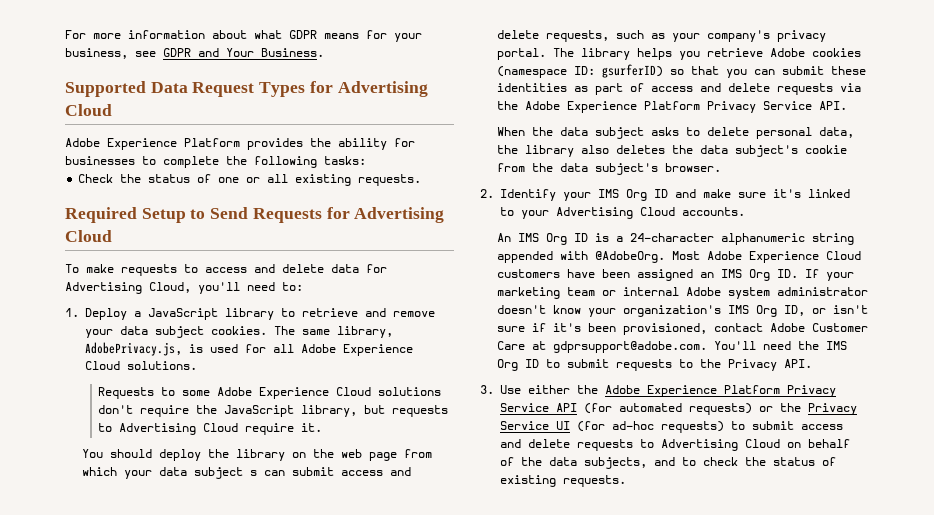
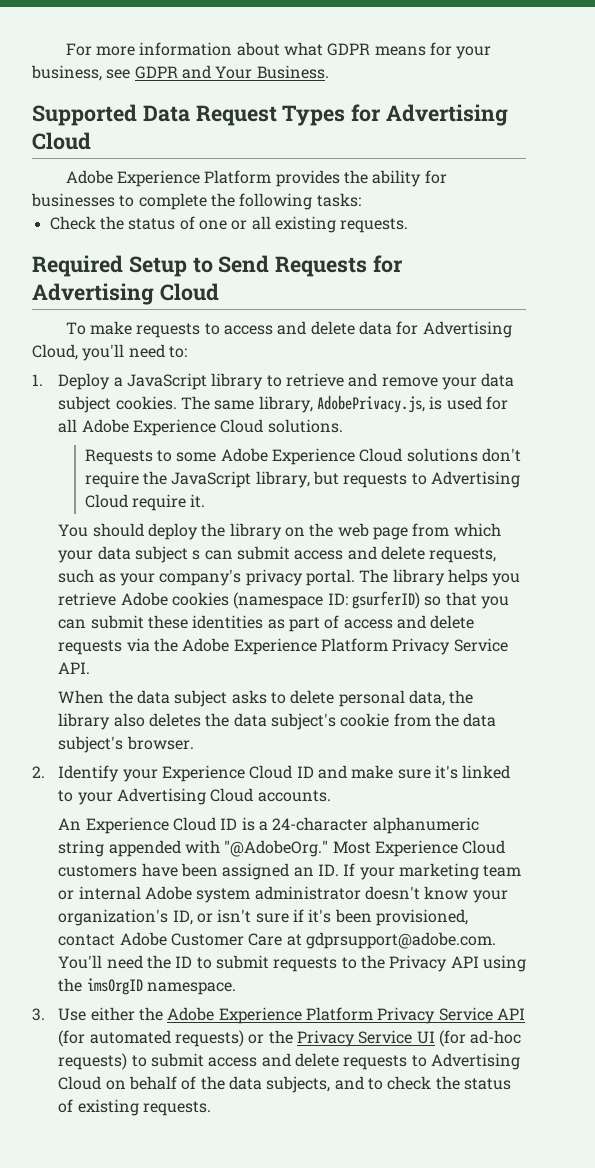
[598,189,647,201] IMS Org -> [162,765,293,782] Experience Cloud
[517,233,567,245] IMS Org -> [85,817,217,834] Experience Cloud
[594,251,742,263] @AdobeOrg. Most Adobe -> [224,840,371,857] "@AdobeOrg." Most
[720,269,770,281] IMS Org -> (314, 872) none
[727,305,777,317] IMS Org -> (169, 917) none
[825,341,847,350] [496,359,518,371] IMS Org -> (172, 962) none
[783,359,812,368] API. -> [450,955,526,972] [58,978,237,995] API using the imsOrgID namespace.

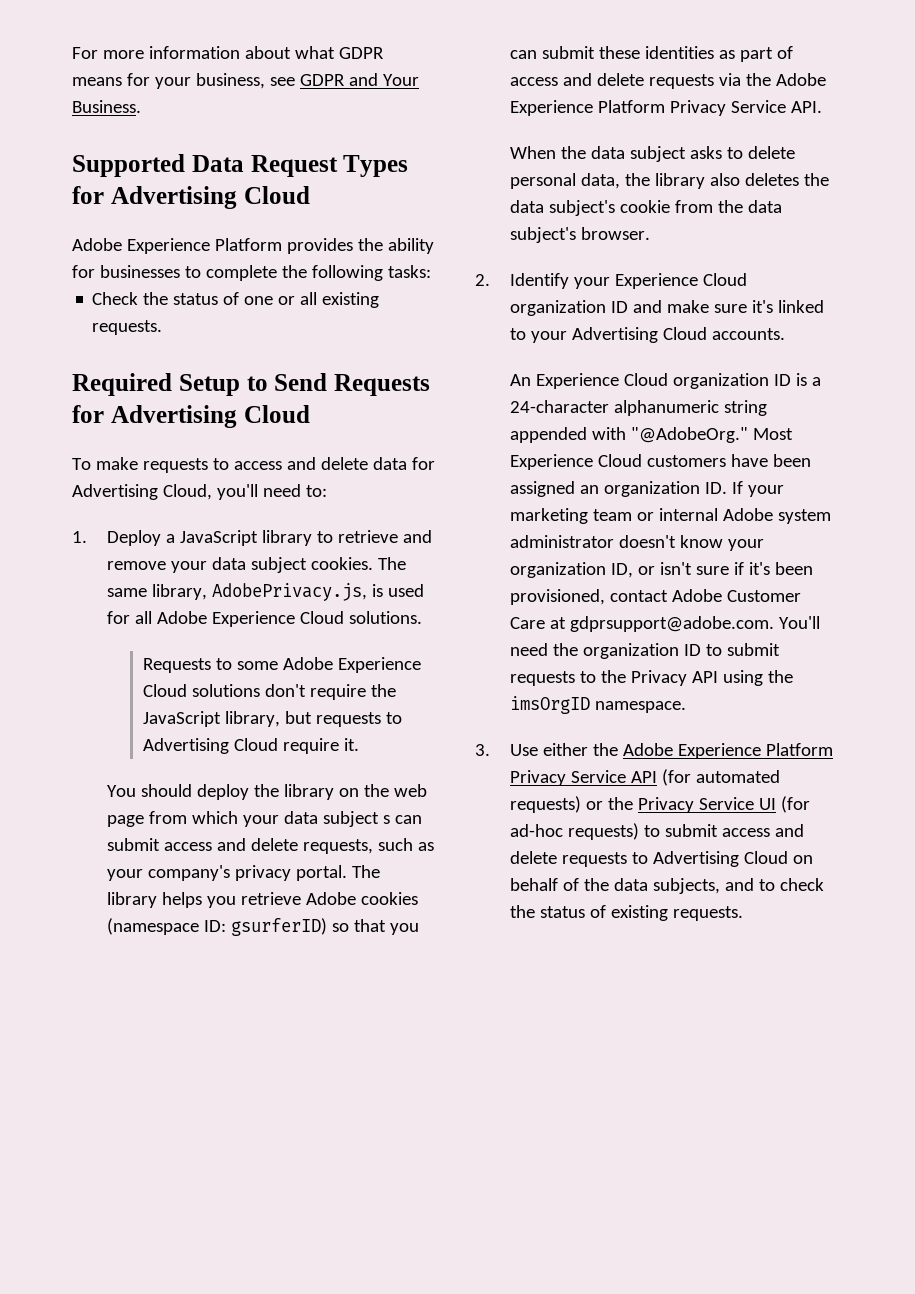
(293, 772) none -> [510,300,607,316] organization
(217, 824) none -> [673,373,770,389] organization
(314, 872) none -> [604,481,701,497] organization
[58,909,169,926] organization's -> [510,562,607,578] organization
(172, 962) none -> [583,643,680,659] organization

